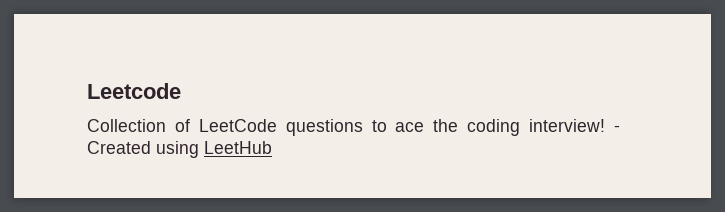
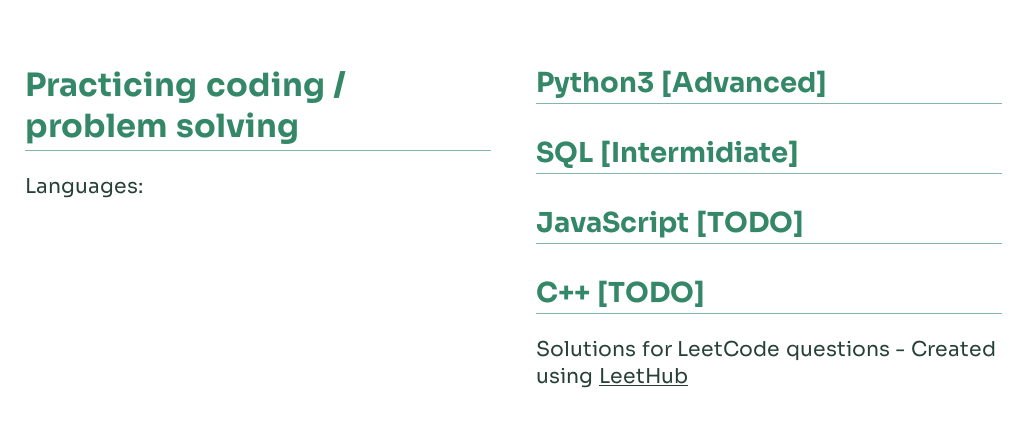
[87,83,181,99] [87,119,606,136] Leetcode // Collection of LeetCode questions to ace the coding interview! -> [25,71,347,103] [25,112,299,144] [25,178,143,198] [536,70,828,98] [536,140,800,168] [536,210,805,238] [536,280,706,308] [536,340,890,361] Practicing coding / problem solving // Languages: // Python3 [Advanced] // SQL [Intermidiate] // JavaScript [TODO] // C++ [TODO] // Solutions for LeetCode questions

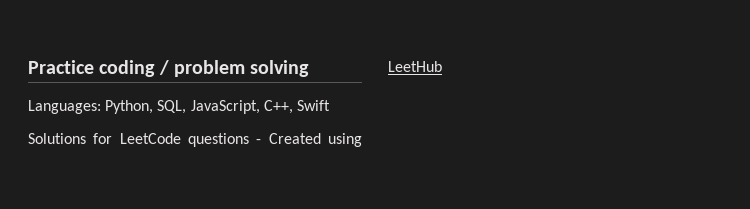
[25,71,197,103] Practicing -> [28,60,94,74] Practice
[536,70,828,98] [536,140,800,168] [536,210,805,238] [536,280,706,308] // Python3 [Advanced] // SQL [Intermidiate] // JavaScript [TODO] // C++ [TODO] -> [105,100,330,114] Python, SQL, JavaScript, C++, Swift

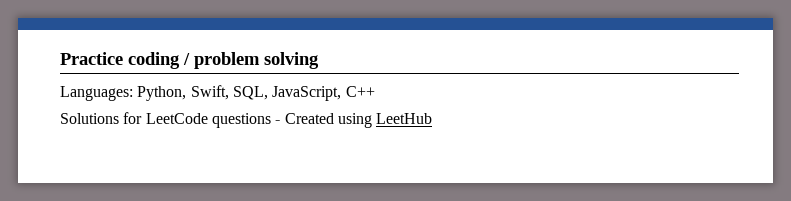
(154, 107) none -> [190,85,229,100] Swift,
[263,100,330,114] C++, Swift -> [345,86,375,97] C++

